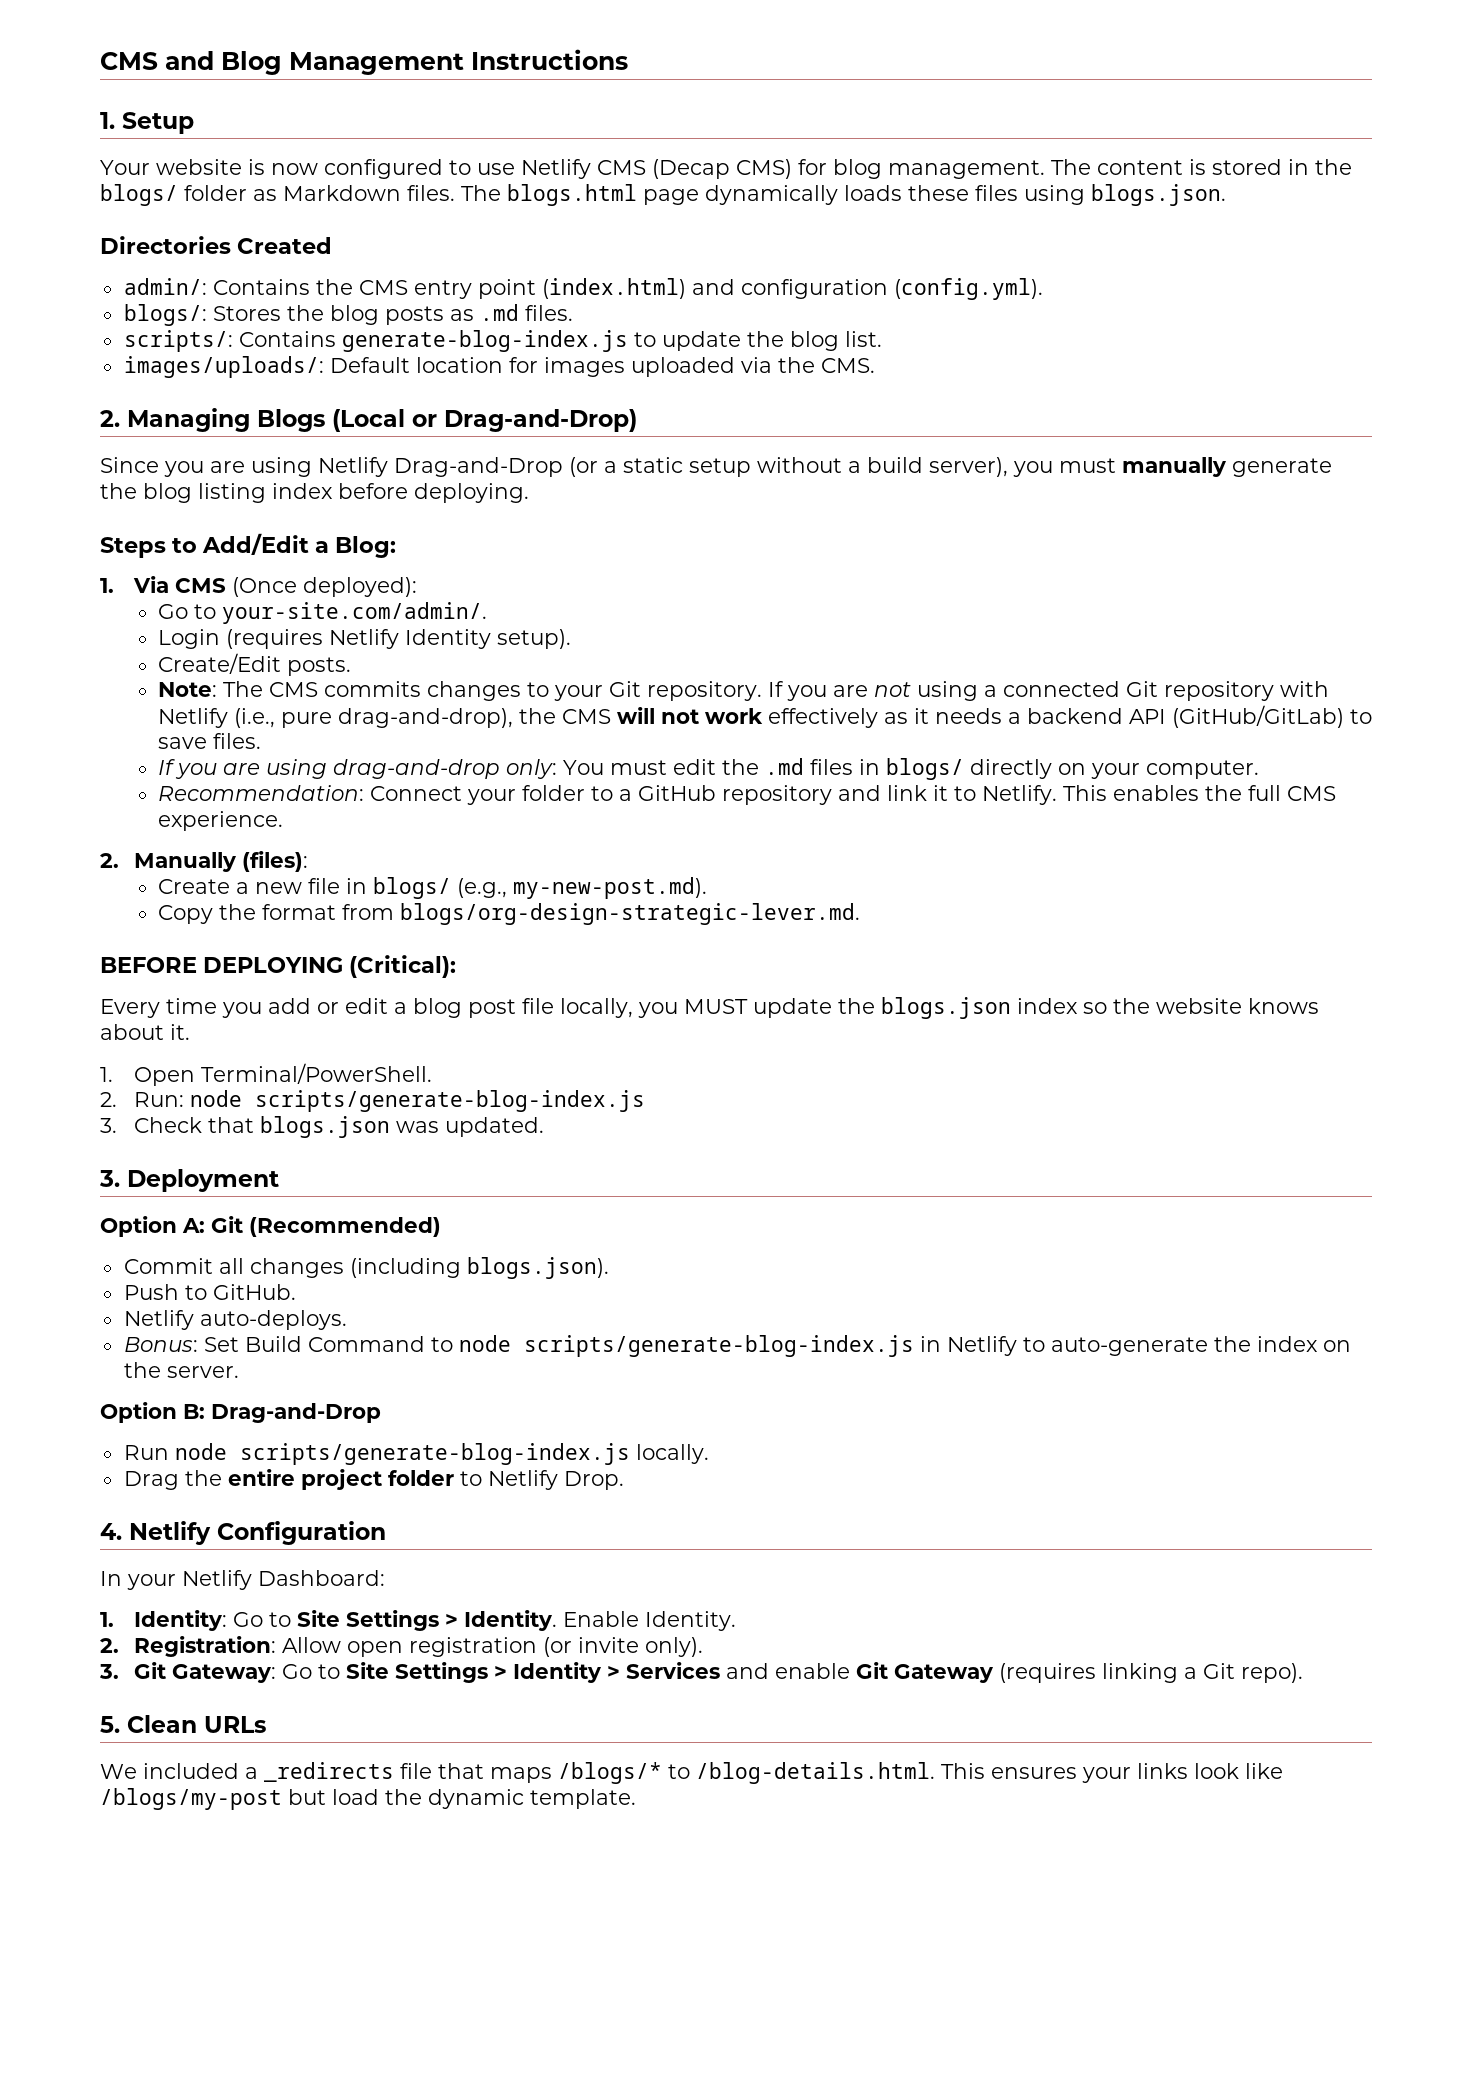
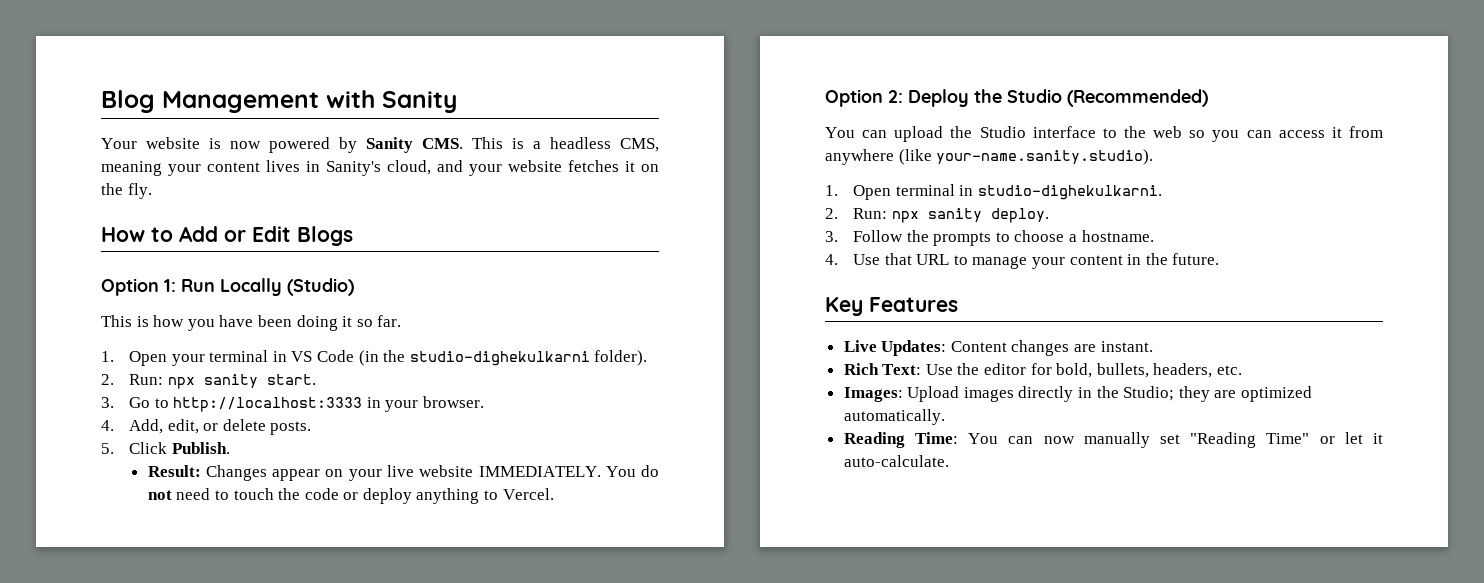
[100,49,628,75] [100,112,194,134] [100,159,1352,179] [100,184,1226,206] [100,236,333,254] [123,278,1043,300] [123,304,573,326] [123,330,882,352] [123,356,875,378] [100,408,637,432] [100,457,1332,477] [100,483,529,503] [100,533,397,558] [100,576,418,597] [157,602,487,624] [157,629,571,649] [157,653,351,676] [157,681,1329,701] [157,705,1372,728] [157,733,261,749] [157,758,1259,780] [157,785,1336,805] [157,811,283,831] [100,851,309,872] [157,877,707,899] [157,903,860,925] [100,955,457,978] [100,997,1319,1019] [100,1024,190,1040] [100,1063,433,1086] [100,1090,646,1112] [100,1116,545,1138] [99,1169,279,1192] [100,1216,441,1237] [123,1257,609,1279] [123,1284,296,1300] [123,1310,347,1330] [123,1335,1351,1357] [123,1362,239,1378] [100,1402,381,1423] [123,1443,709,1465] [123,1469,624,1490] [100,1521,386,1545] [100,1570,385,1590] [100,1610,737,1631] [100,1636,704,1657] [99,1662,1304,1683] [100,1715,266,1733] [100,1762,1283,1784] [100,1788,636,1810] CMS and Blog Management Instructions // 1. Setup // Your website is now configured to use Netlify CMS (Decap CMS) for blog management. The content is stored in the blogs/ folder as Markdown files. The blogs.html page dynamically loads these files using blogs.json. // Directories Created // admin/: Contains the CMS entry point (index.html) and configuration (config.yml). // blogs/: Stores the blog posts as .md files. // scripts/: Contains generate-blog-index.js to update the blog list. // images/uploads/: Default location for images uploaded via the CMS. // 2. Managing Blogs (Local or Drag-and-Drop) // Since you are using Netlify Drag-and-Drop (or a static setup without a build server), you must manually generate the blog listing index before deploying. // Steps to Add/Edit a Blog: // 1. Via CMS (Once deployed): // Go to your-site.com/admin/. // Login (requires Netlify Identity setup). // Create/Edit posts. // Note: The CMS commits changes to your Git repository. If you are not using a connected Git repository with Netlify (i.e., pure drag-and-drop), the CMS will not work effectively as it needs a backend API (GitHub/GitLab) to save files. // If you are using drag-and-drop only: You must edit the .md files in blogs/ directly on your computer. // Recommendation: Connect your folder to a GitHub repository and link it to Netlify. This enables the full CMS experience. // 2. Manually (files): // Create a new file in blogs/ (e.g., my-new-post.md). // Copy the format from blogs/org-design-strategic-lever.md. // BEFORE DEPLOYING (Critical): // Every time you add or edit a blog post file locally, you MUST update the blogs.json index so the website knows about it. // 1. Open Terminal/PowerShell. // 2. Run: node scripts/generate-blog-index.js // 3. Check that blogs.json was updated. // 3. Deployment // Option A: Git (Recommended) // Commit all changes (including blogs.json). // Push to GitHub. // Netlify auto-deploys. // Bonus: Set Build Command to node scripts/generate-blog-index.js in Netlify to auto-generate the index on the server. // Option B: Drag-and-Drop // Run node scripts/generate-blog-index.js locally. // Drag the entire project folder to Netlify Drop. // 4. Netlify Configuration // In your Netlify Dashboard: // 1. Identity: Go to Site Settings > Identity. Enable Identity. // 2. Registration: Allow open registration (or invite only). // 3. Git Gateway: Go to Site Settings > Identity > Services and enable Git Gateway (requires linking a Git repo). // 5. Clean URLs // We included a _redirects file that maps /blogs/* to /blog-details.html. This ensures your links look like /blogs/my-post but load the dynamic template. -> [101,90,457,113] [101,137,659,153] [101,160,659,176] [101,183,152,199] [101,226,353,246] [101,278,354,296] [101,315,402,331] [101,350,648,366] [101,374,316,389] [101,396,484,412] [101,419,312,435] [101,442,230,454] [147,465,659,481] [147,488,554,504] [825,89,1208,107] [825,126,1384,142] [825,149,1154,165] [825,184,1162,200] [825,208,1049,223] [825,230,1154,246] [825,253,1220,269] [825,297,958,316] [843,340,1153,356] [843,363,1243,378] [843,386,1313,402] [843,409,945,425] [843,432,1383,448] [843,455,949,467] Blog Management with Sanity // Your website is now powered by Sanity CMS. This is a headless CMS, meaning your content lives in Sanity's cloud, and your website fetches it on the fly. // How to Add or Edit Blogs // Option 1: Run Locally (Studio) // This is how you have been doing it so far. // 1. Open your terminal in VS Code (in the studio-dighekulkarni folder). // 2. Run: npx sanity start. // 3. Go to http://localhost:3333 in your browser. // 4. Add, edit, or delete posts. // 5. Click Publish. // Result: Changes appear on your live website IMMEDIATELY. You do not need to touch the code or deploy anything to Vercel. // Option 2: Deploy the Studio (Recommended) // You can upload the Studio interface to the web so you can access it from anywhere (like your-name.sanity.studio). // 1. Open terminal in studio-dighekulkarni. // 2. Run: npx sanity deploy. // 3. Follow the prompts to choose a hostname. // 4. Use that URL to manage your content in the future. // Key Features // Live Updates: Content changes are instant. // Rich Text: Use the editor for bold, bullets, headers, etc. // Images: Upload images directly in the Studio; they are optimized automatically. // Reading Time: You can now manually set "Reading Time" or let it auto-calculate.

